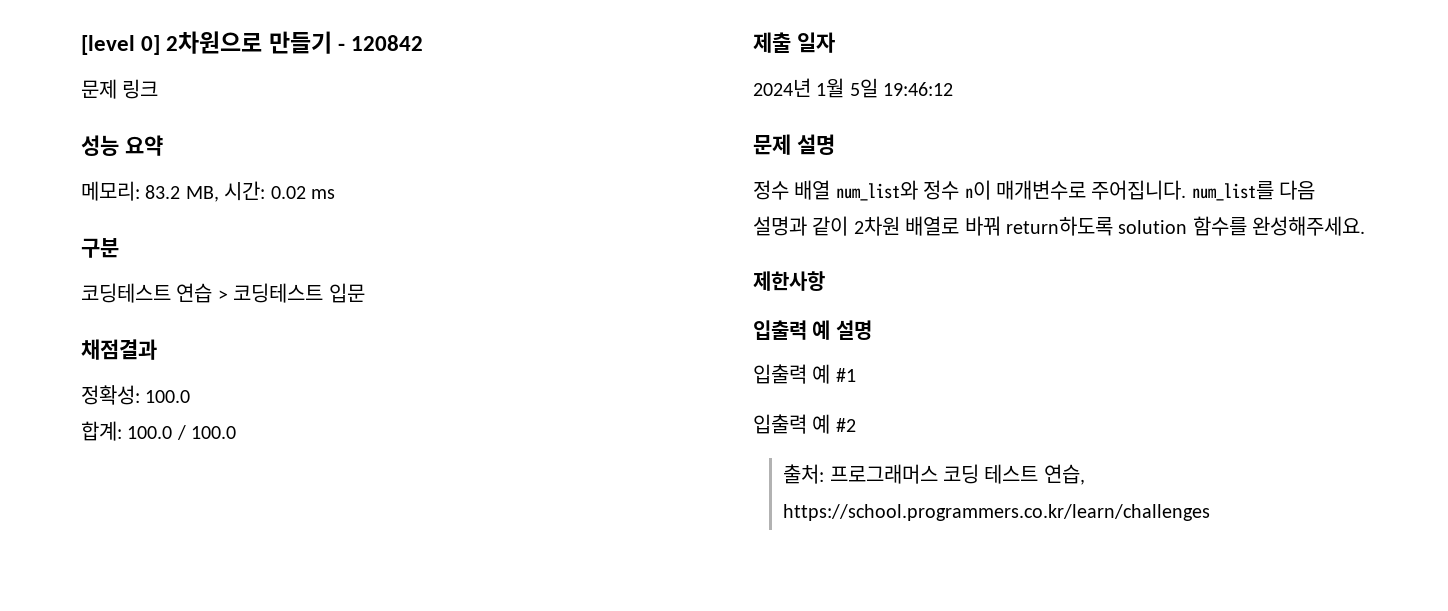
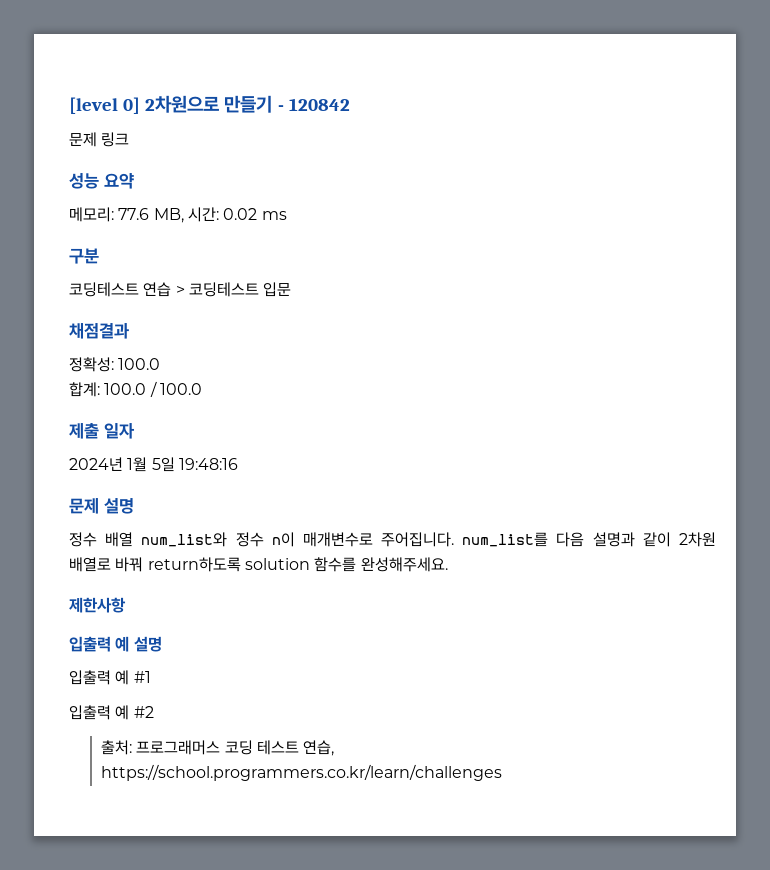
[145,185,181,199] 83.2 -> [118,208,150,220] 77.6
[883,82,954,96] 19:46:12 -> [178,458,238,470] 19:48:16

